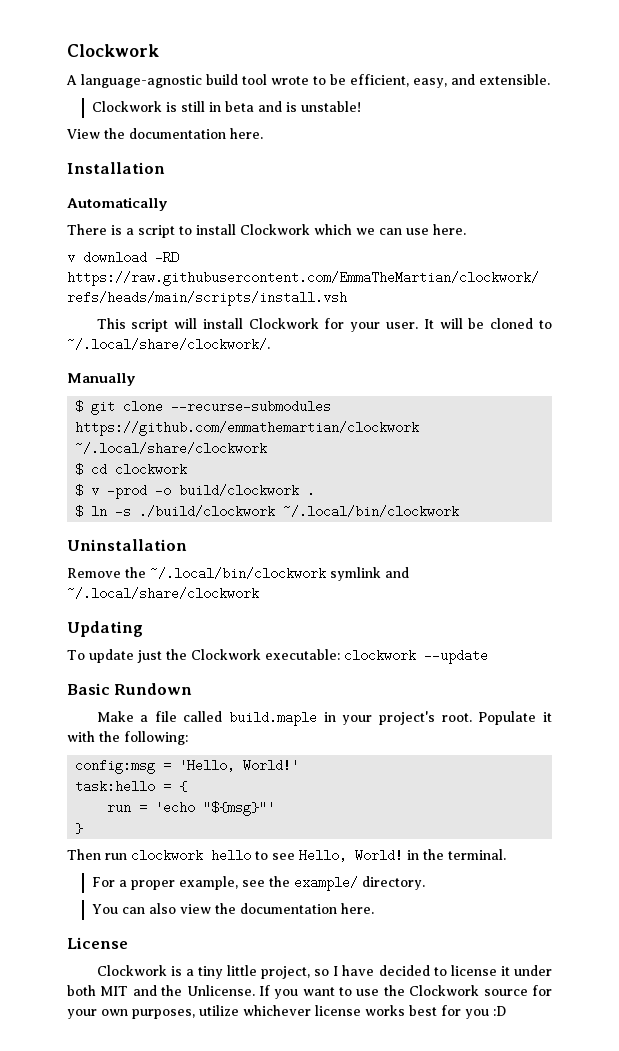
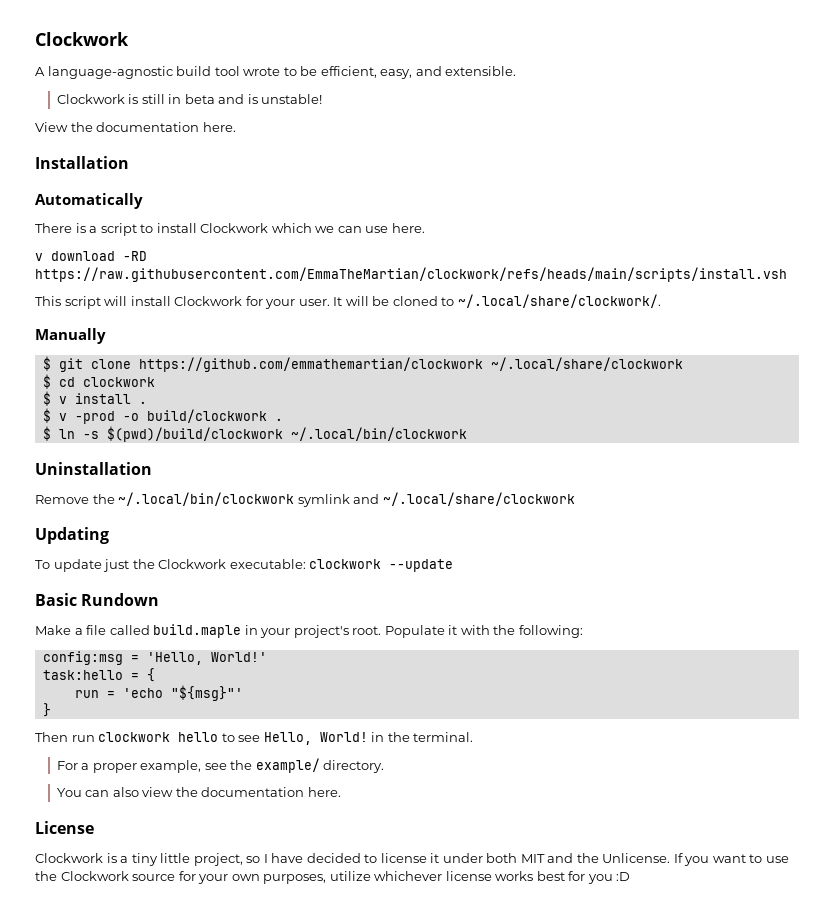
[171,400,332,413] --recurse-submodules -> (131, 364) none
(188, 469) none -> [42,391,147,406] // $ v install .
[139,505,276,518] ./build/clockwork -> [106,426,283,442] $(pwd)/build/clockwork

